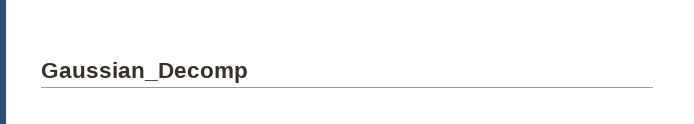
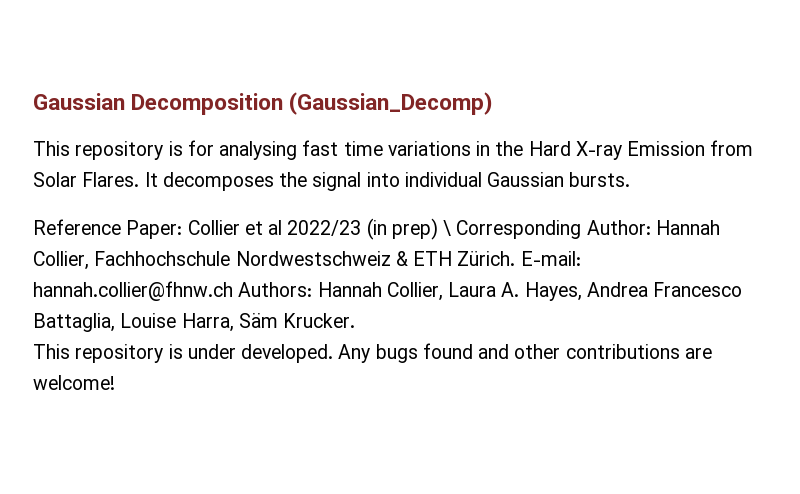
[41,62,248,83] Gaussian_Decomp -> [33,92,494,115] [33,140,754,160] [33,172,631,191] [33,218,720,240] [33,251,581,270] [33,281,743,301] [33,313,356,332] [33,343,712,363] [33,375,115,390] Gaussian Decomposition (Gaussian_Decomp) // This repository is for analysing fast time variations in the Hard X-ray Emission from Solar Flares. It decomposes the signal into individual Gaussian bursts. // Reference Paper: Collier et al 2022/23 (in prep) \ Corresponding Author: Hannah Collier, Fachhochschule Nordwestschweiz & ETH Zürich. E-mail: hannah.collier@fhnw.ch Authors: Hannah Collier, Laura A. Hayes, Andrea Francesco Battaglia, Louise Harra, Säm Krucker. // This repository is under developed. Any bugs found and other contributions are welcome!

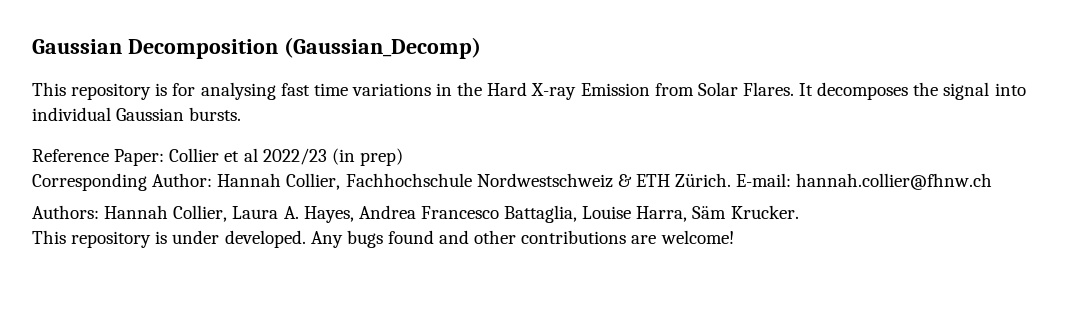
[443,220,452,236] \ -> (403, 157) //
(233, 291) none -> (993, 181) //

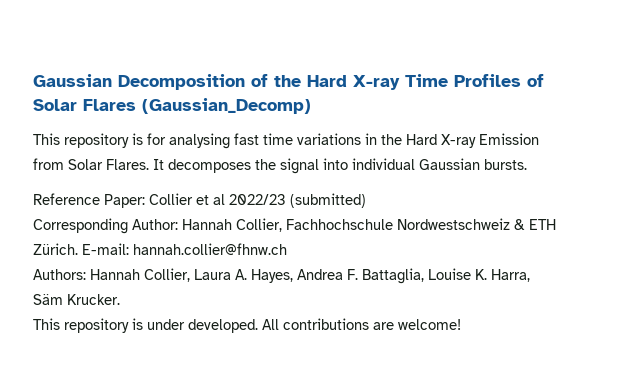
(278, 49) none -> [251,74,544,90] [33,99,136,111] of the Hard X-ray Time Profiles of Solar Flares
[331,148,403,166] (in prep) -> [290,193,366,208] (submitted)
[420,206,499,219] Francesco -> [347,269,358,280] F.
(632, 212) none -> [475,269,487,280] K.
[310,230,517,248] Any bugs found and other -> [262,319,279,330] All

